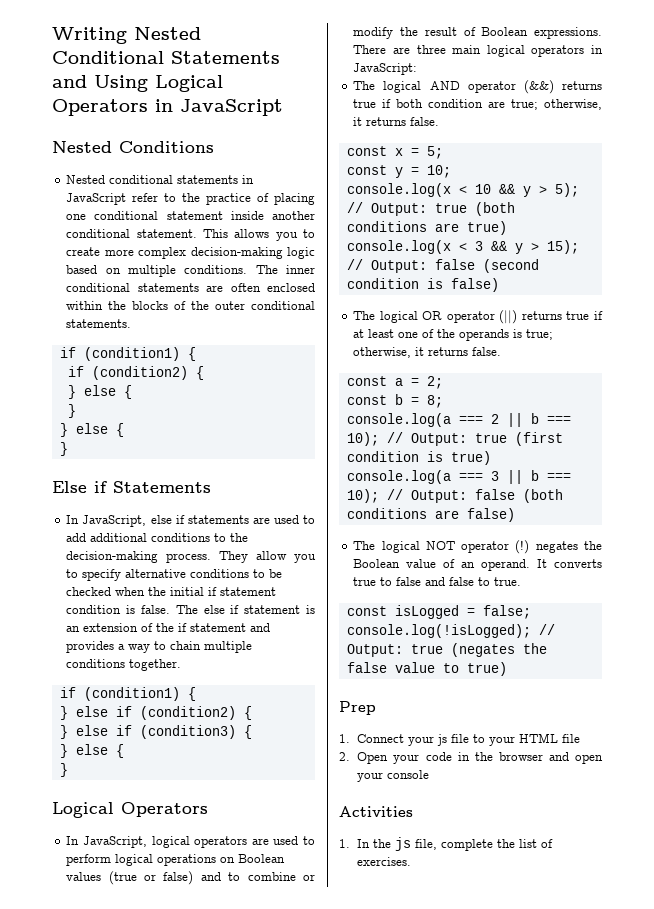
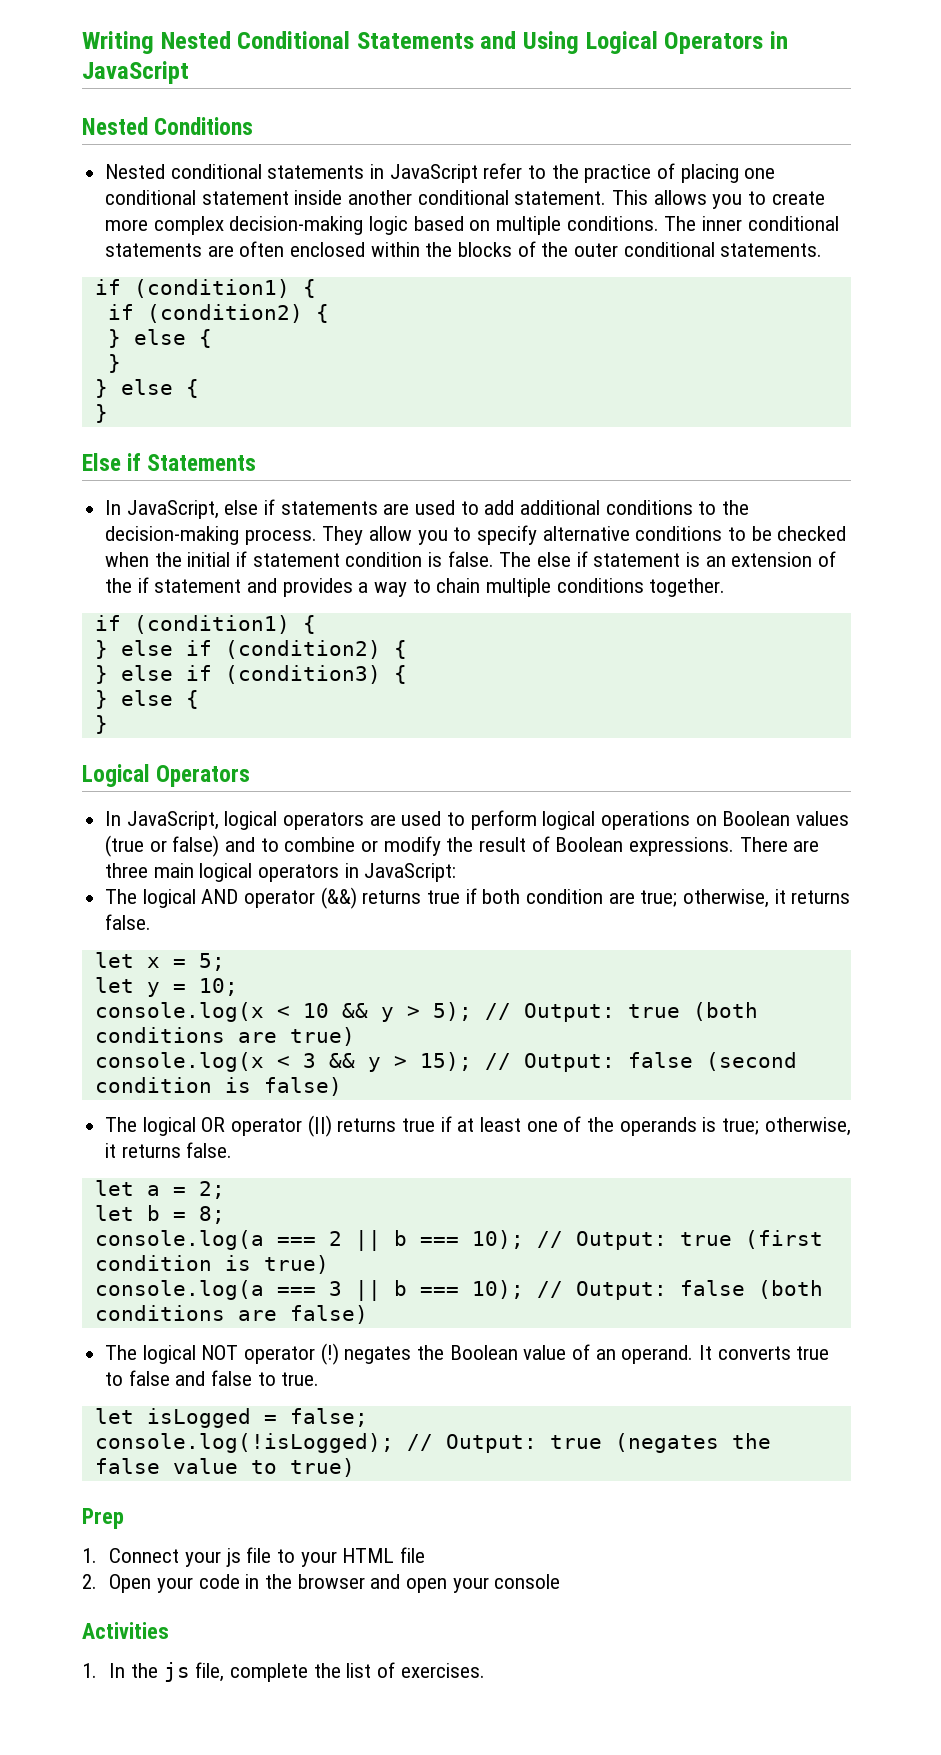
[346,146,387,156] const -> [94,952,134,968] let
[346,165,387,175] const -> [94,977,134,993] let
[346,376,387,386] const -> [94,1180,134,1196] let
[346,395,387,405] const -> [94,1205,134,1221] let
[346,606,387,616] const -> [94,1408,134,1424] let

